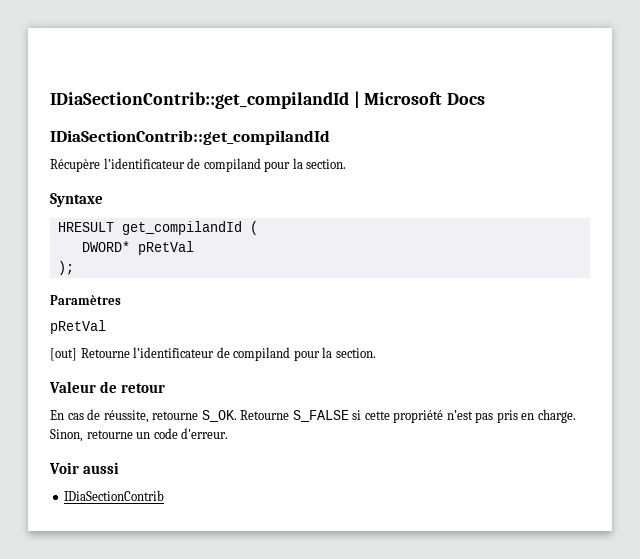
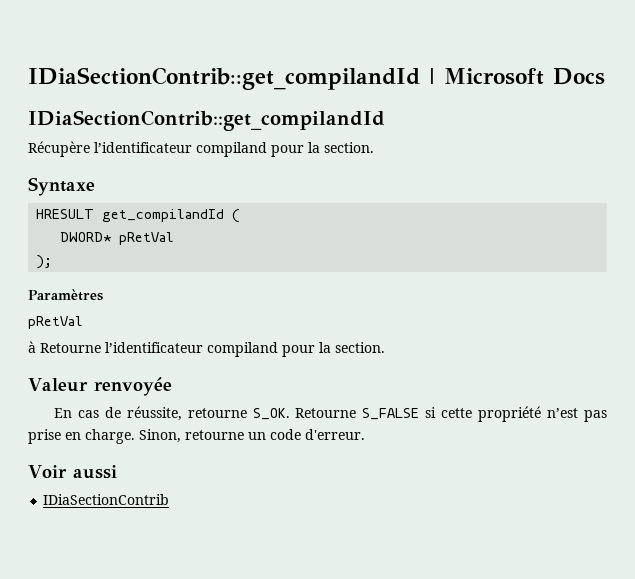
[187,158,201,169] de -> (192, 147) none
[50,348,77,361] [out] -> [28,341,36,353] à
[216,347,230,358] de -> (203, 347) none
[100,381,166,393] de retour -> [93,377,172,396] renvoyée
[496,410,518,423] pris -> [28,429,61,444] prise

